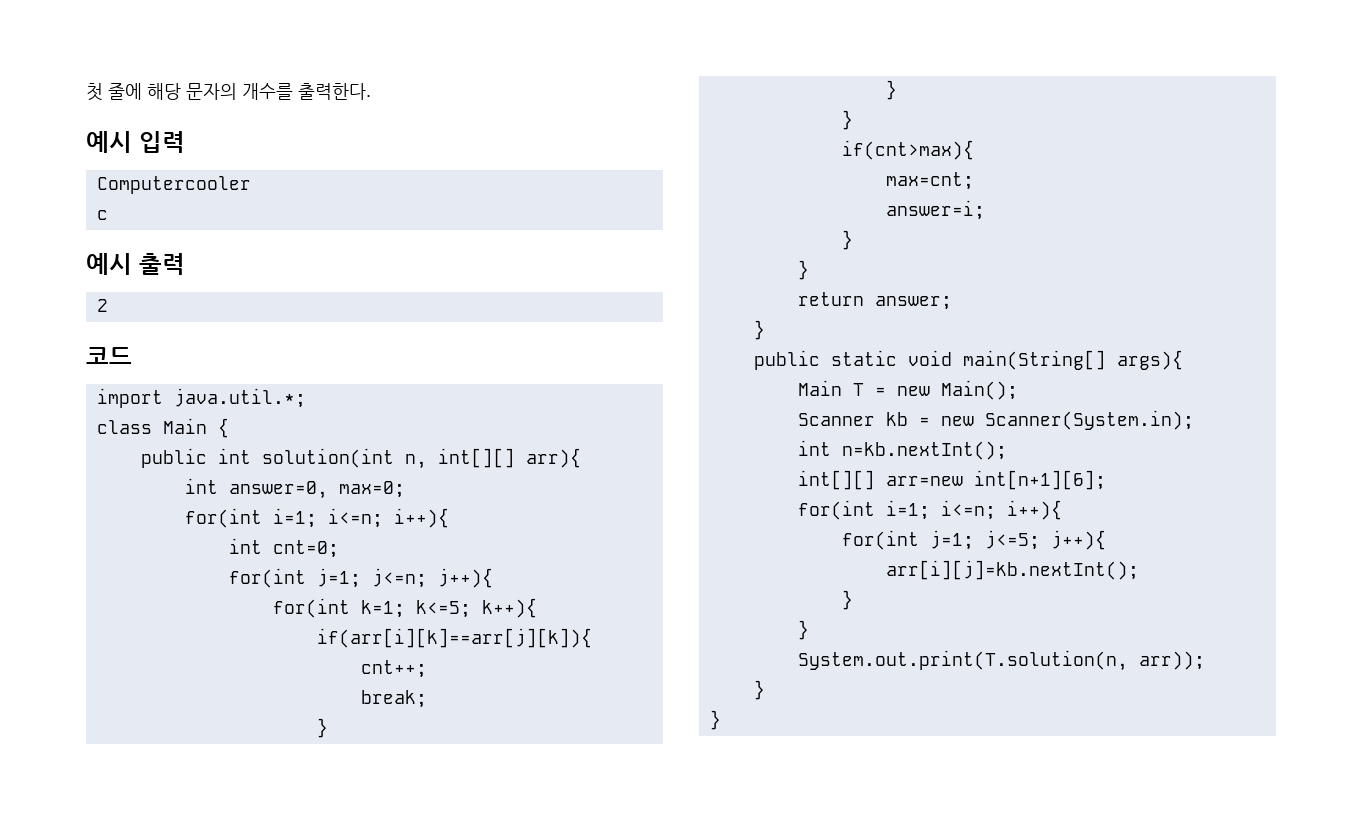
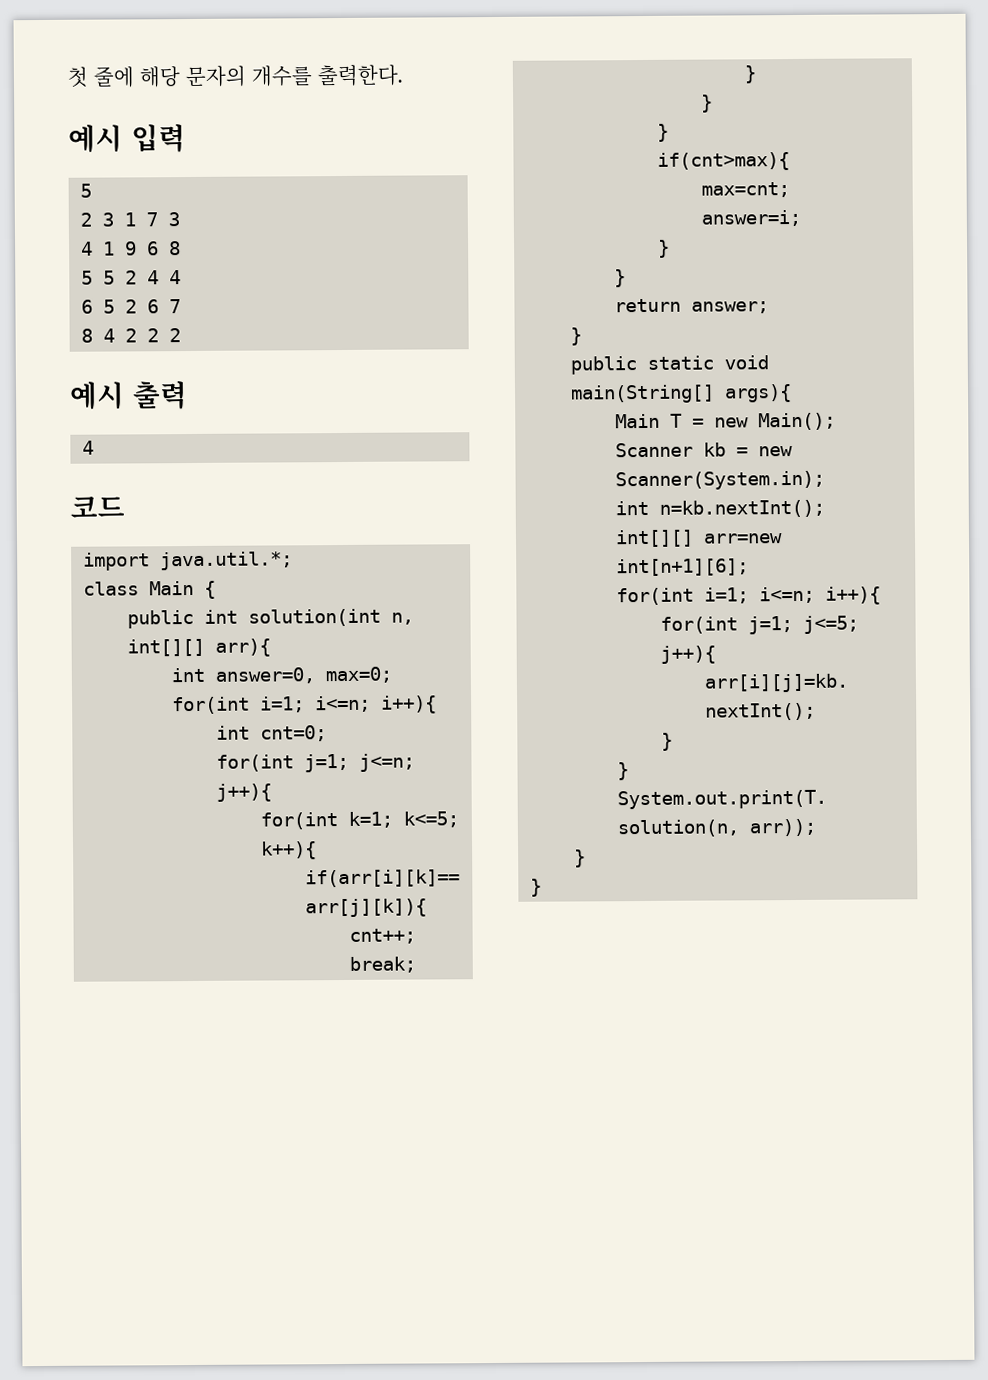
[96,176,251,194] [96,210,108,220] Computercooler // c -> [80,183,93,198] [80,212,181,227] [81,241,182,256] [81,270,182,285] [81,299,182,314] [81,328,182,343] 5 // 2 3 1 7 3 // 4 1 9 6 8 // 5 5 2 4 4 // 6 5 2 6 7 // 8 4 2 2 2
[96,299,108,312] 2 -> [82,440,95,455] 4

